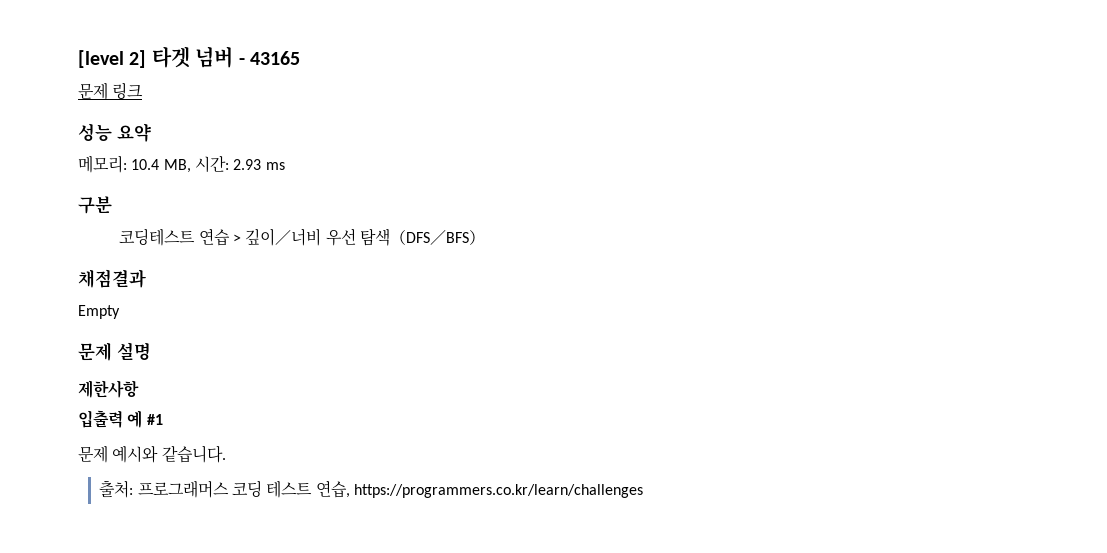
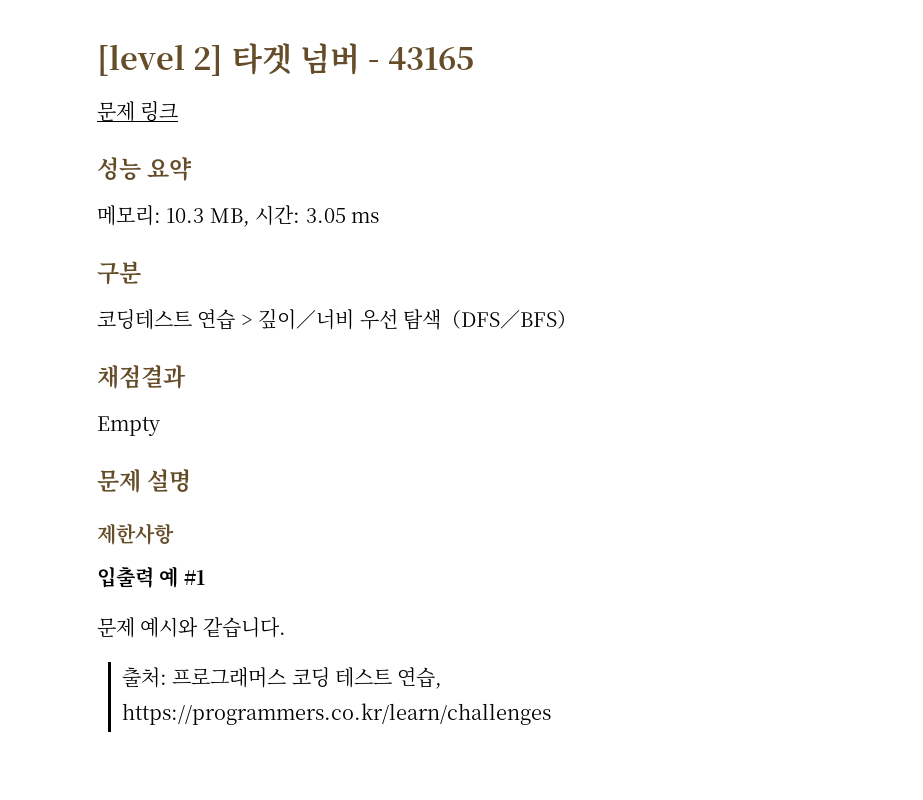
[131,159,160,170] 10.4 -> [166,208,205,223] 10.3
[233,159,262,170] 2.93 -> [305,208,346,223] 3.05

